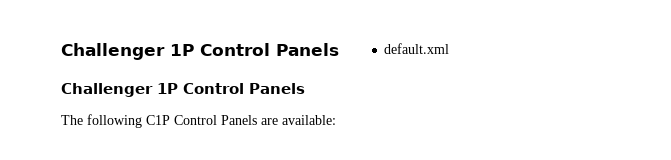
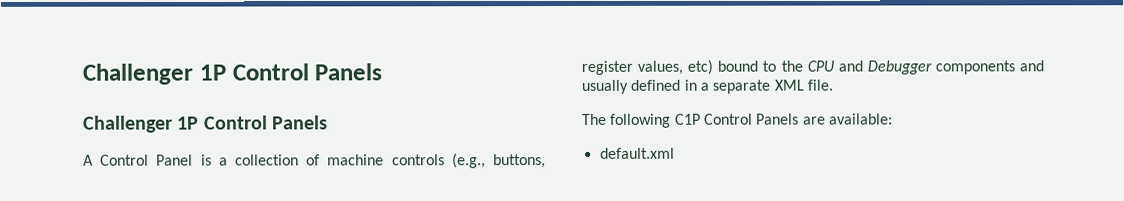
(305, 88) none -> [83,153,546,169] [581,59,1044,75] [581,79,833,94] // A Control Panel is a collection of machine controls (e.g., buttons, register values, etc) bound to the CPU and Debugger components and usually defined in a separate XML file.

